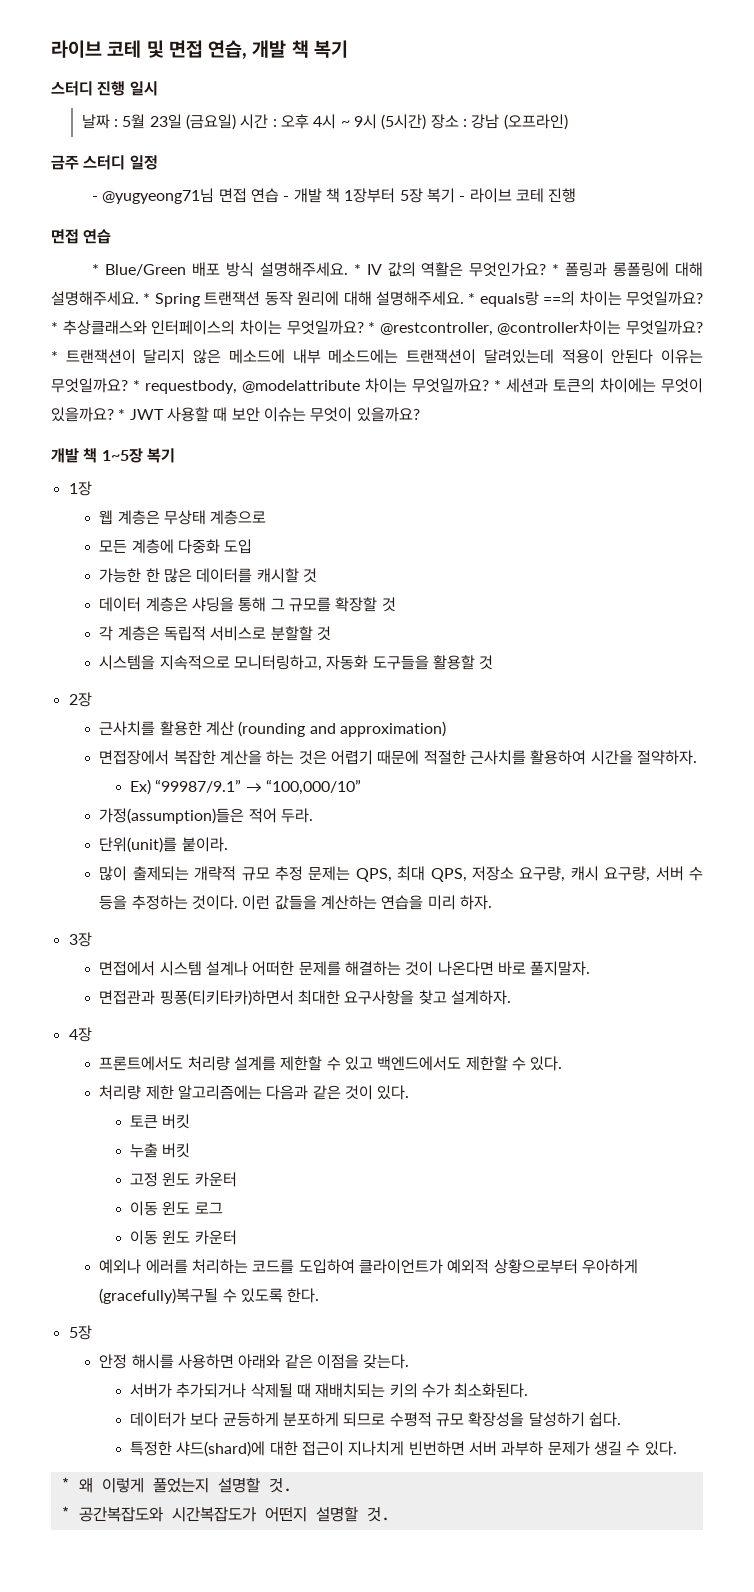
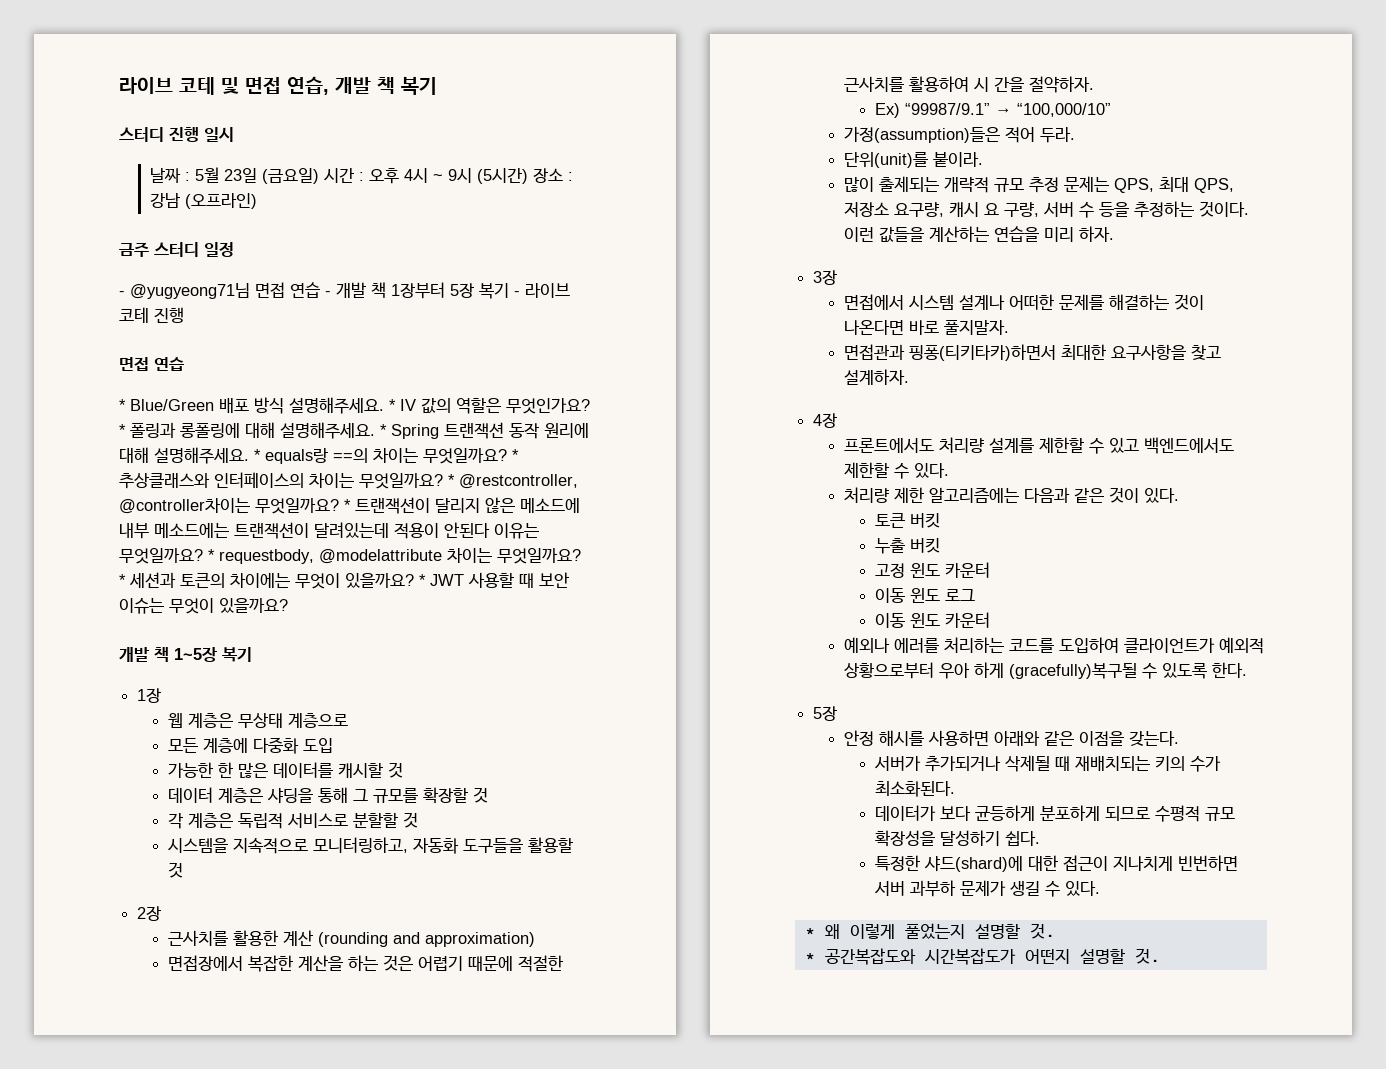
[421,262,464,277] 역활은 -> [456,397,501,414] 역할은
[590,750,633,765] 시간을 -> [974,77,1025,92] 시 간을
[604,866,651,882] 요구량, -> [984,202,1040,217] 요 구량,
[581,1259,638,1274] 우아하게 -> [939,662,1005,679] 우아 하게

